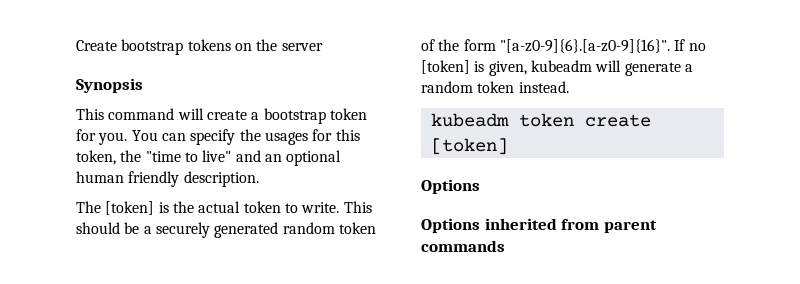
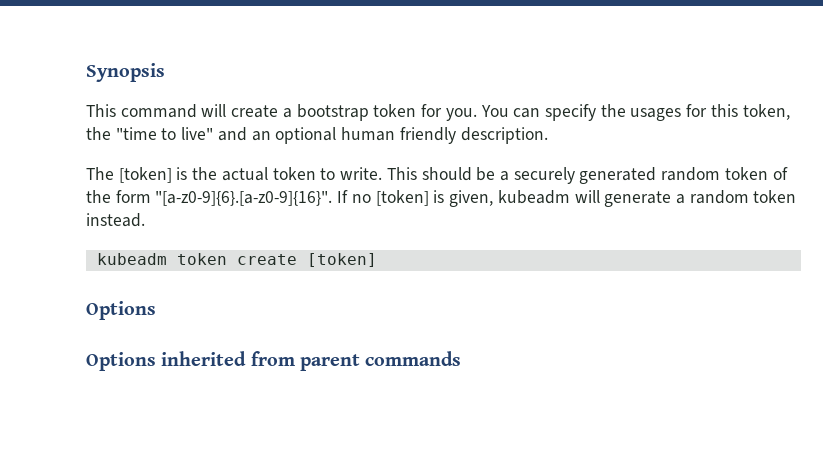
[76,39,323,55] Create bootstrap tokens on the server // -> (86, 72) none

